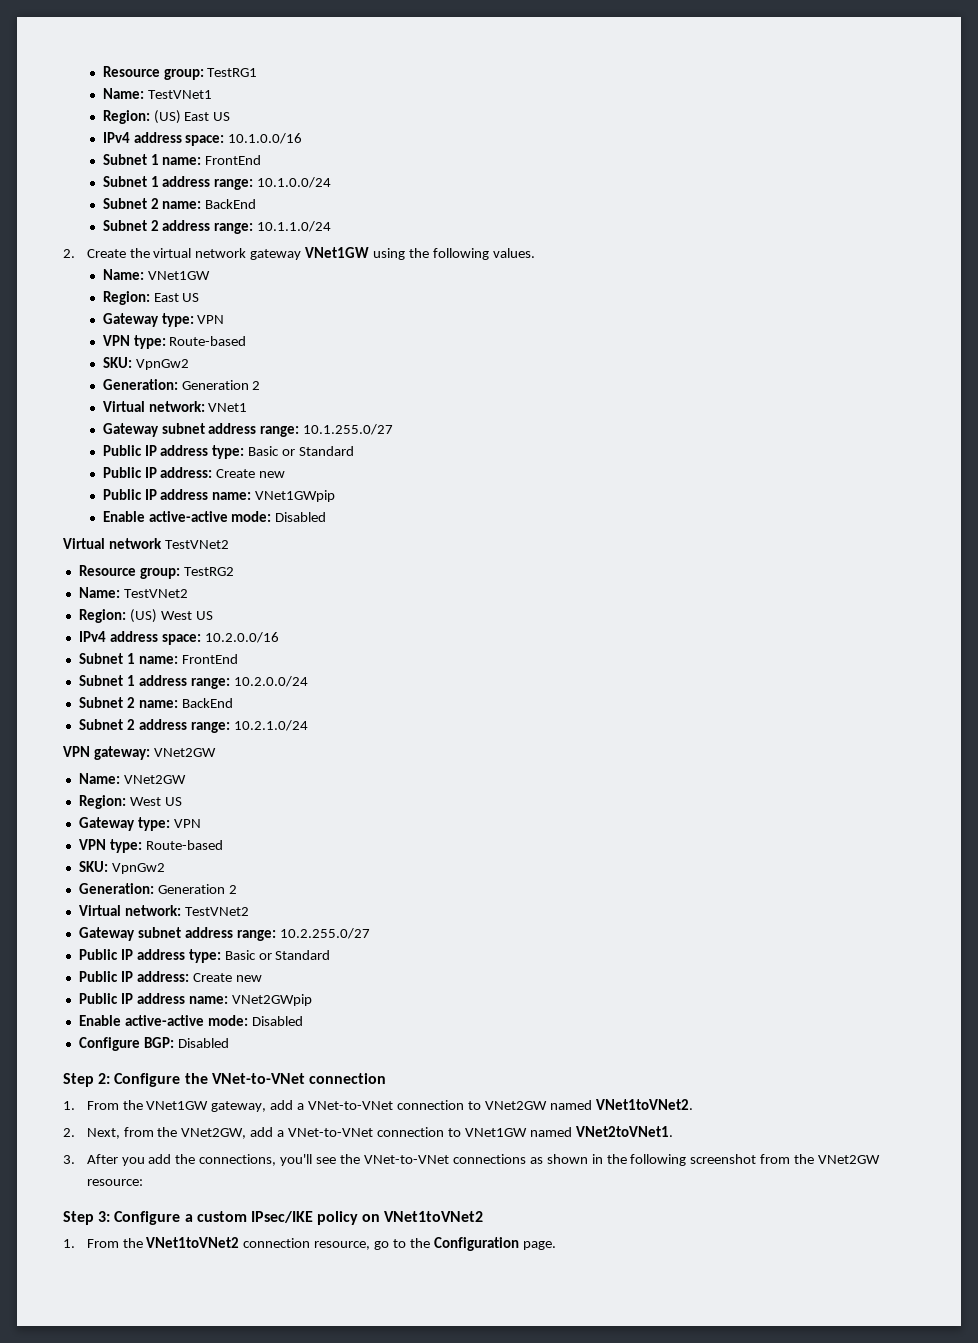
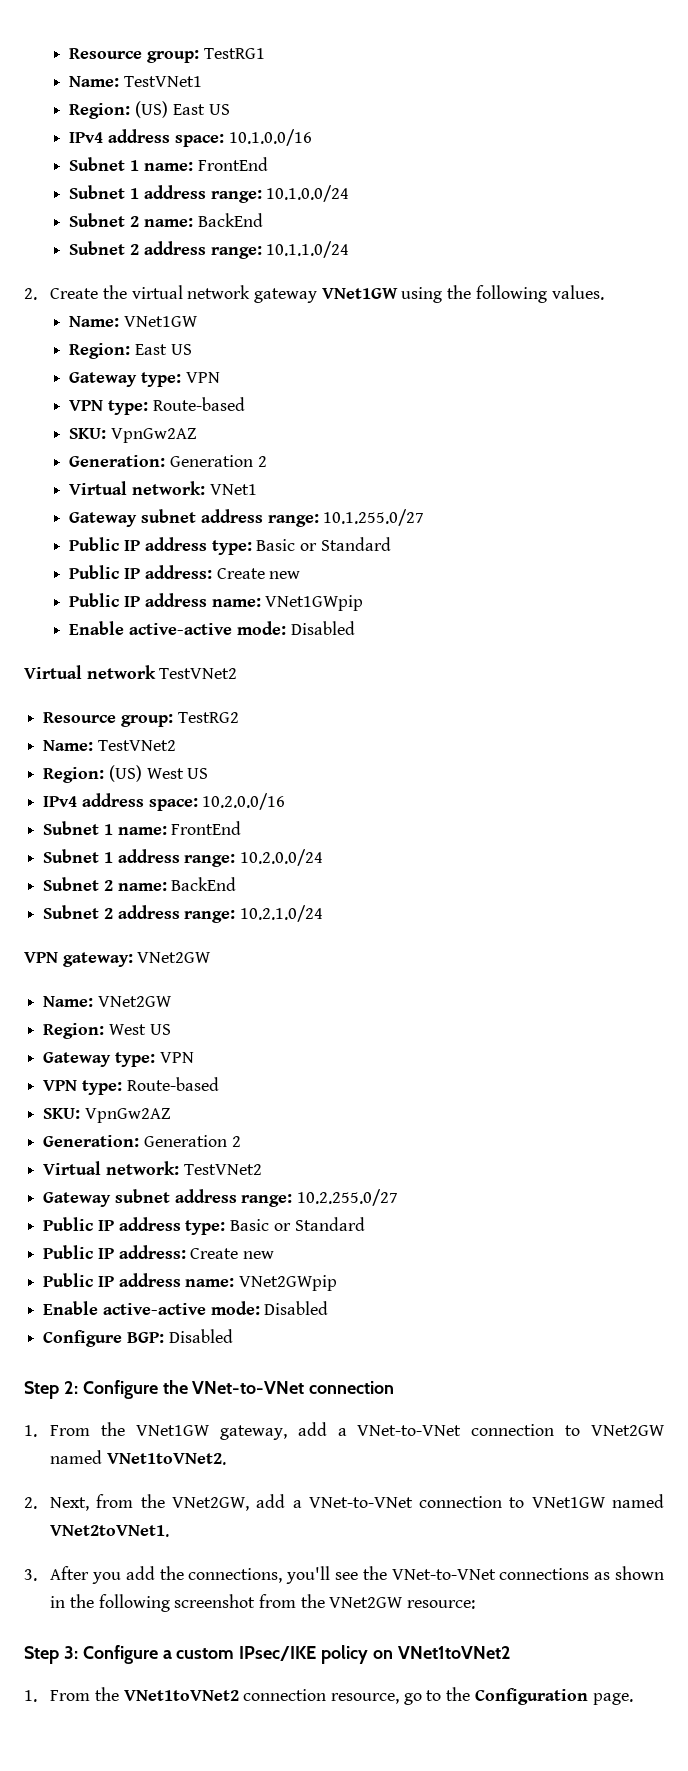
[135,359,189,370] VpnGw2 -> [111,428,198,443] VpnGw2AZ
[111,863,165,874] VpnGw2 -> [84,1108,171,1123] VpnGw2AZ

